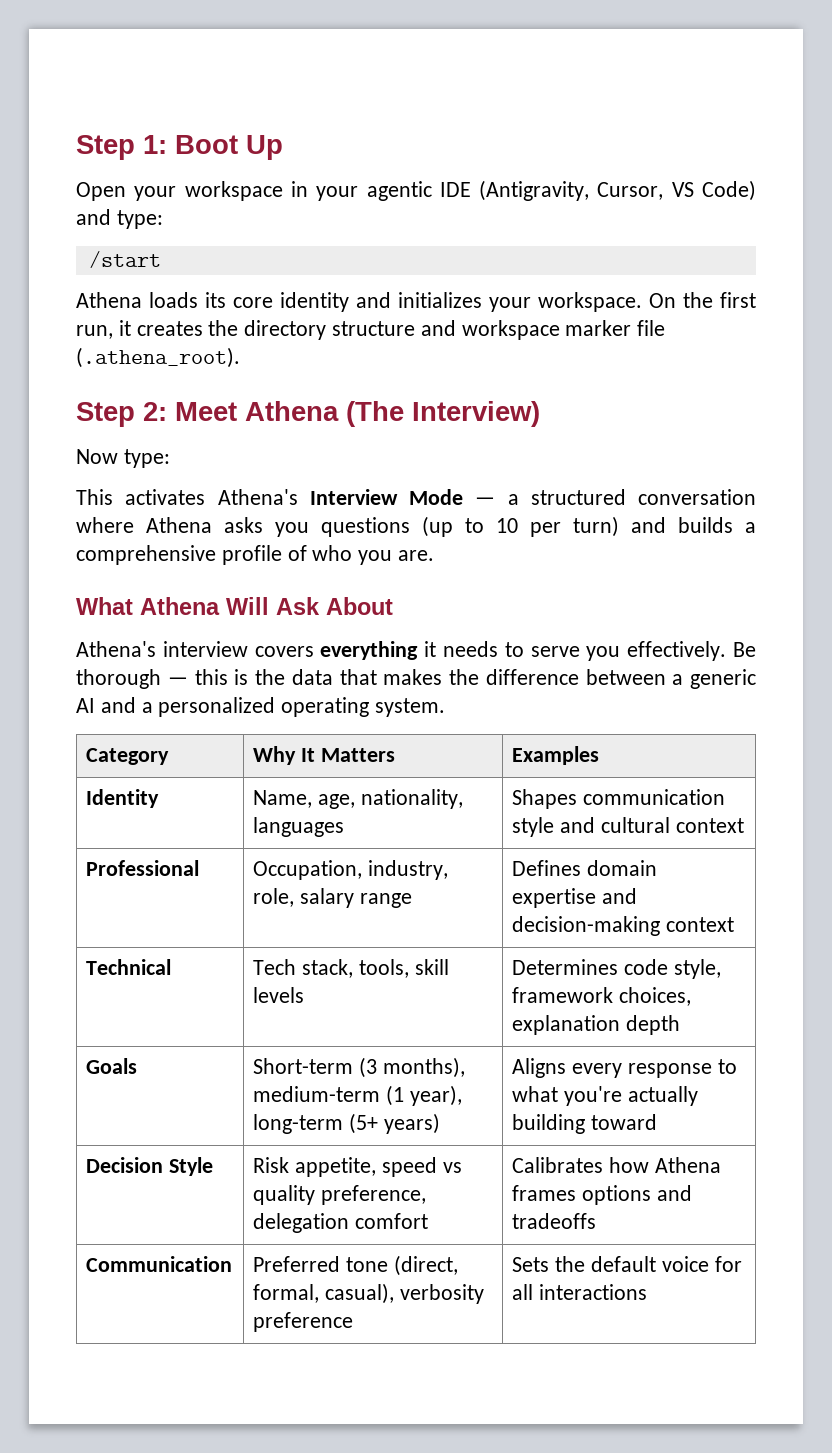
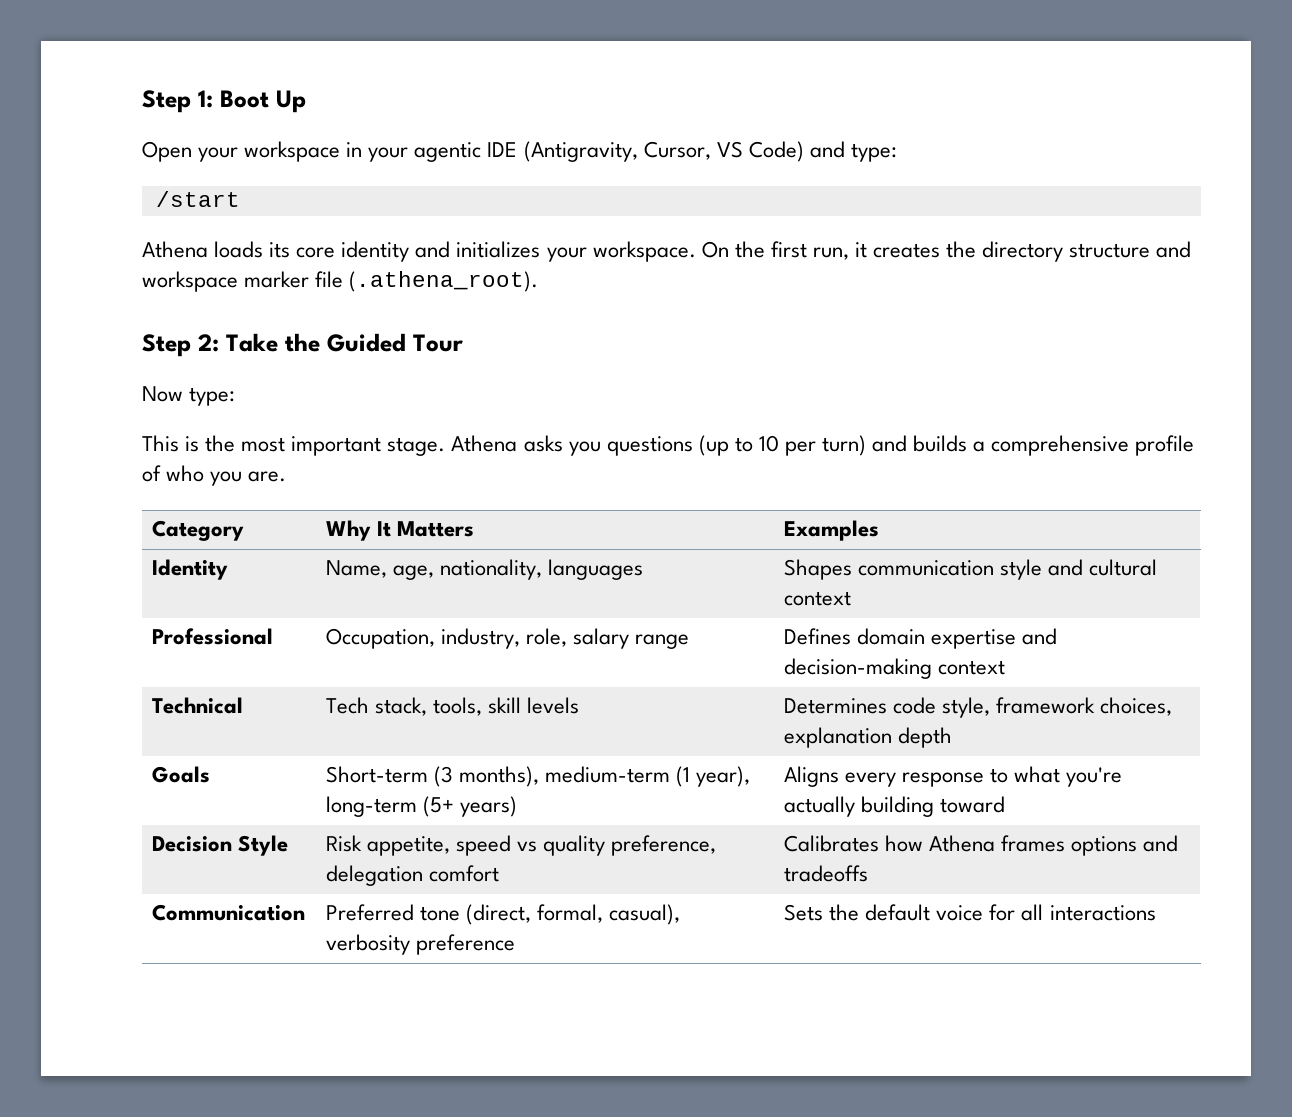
[175,401,540,427] Meet Athena (The Interview) -> [226,333,463,352] Take the Guided Tour
[125,489,756,505] [76,517,134,533] activates Athena's Interview Mode — a structured conversation where -> [185,435,446,456] is the most important stage.
[76,597,393,615] [76,641,756,661] [76,669,756,689] [76,697,446,717] // What Athena Will Ask About // Athena's interview covers everything it needs to serve you effectively. Be thorough — this is the data that makes the difference between a generic AI and a personalized operating system. -> (287, 476) none

